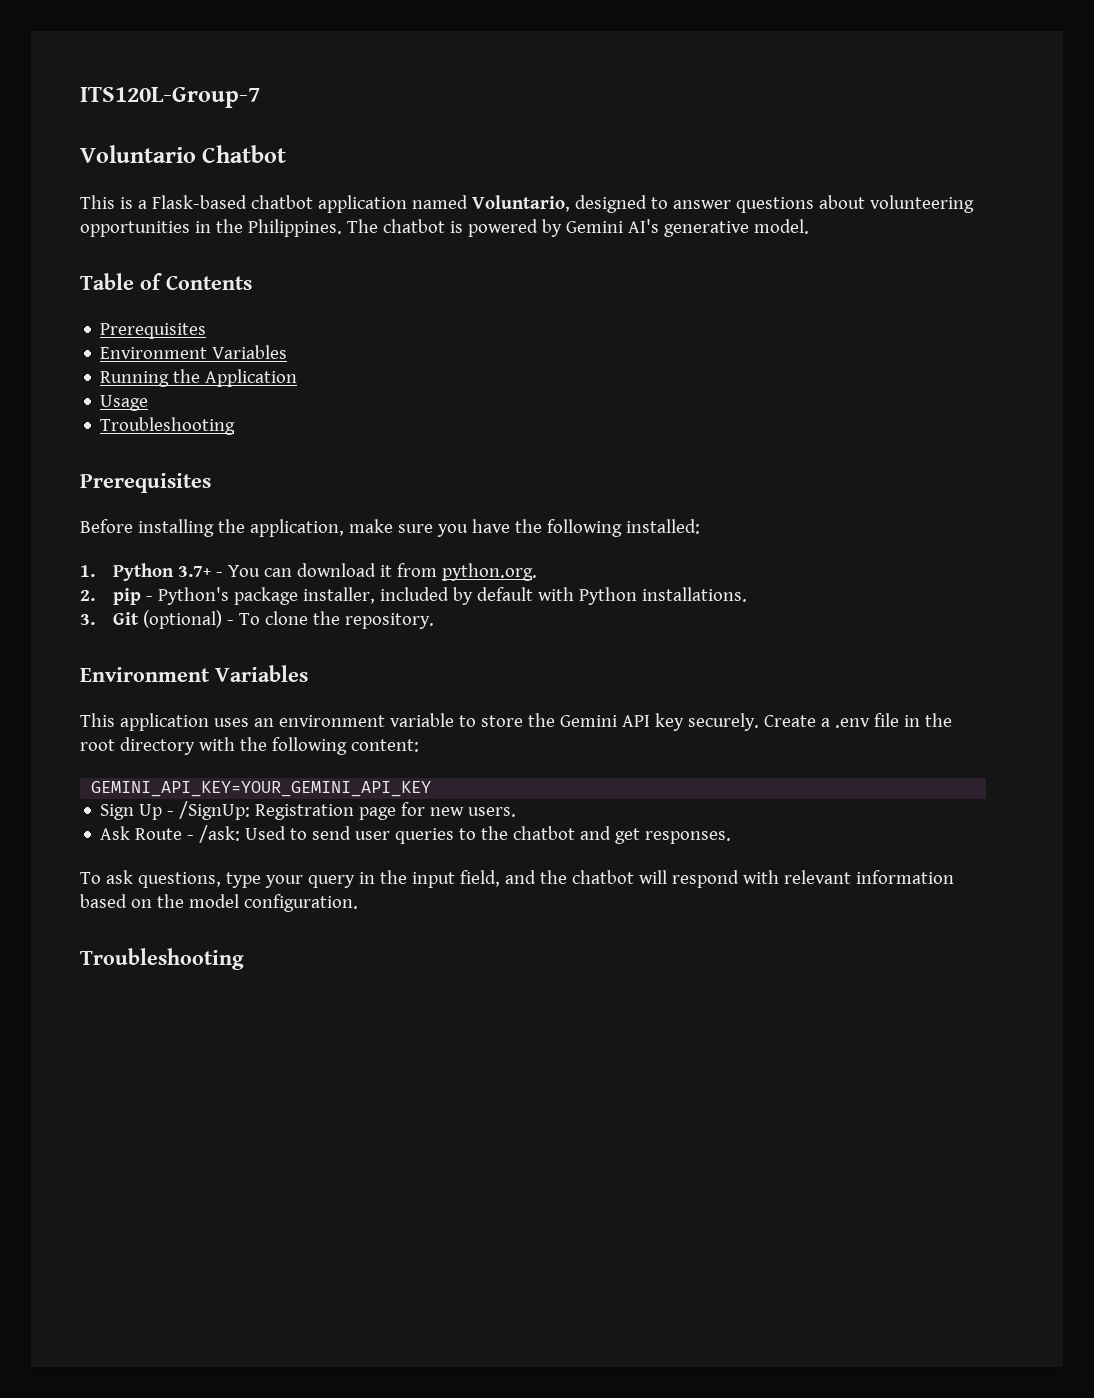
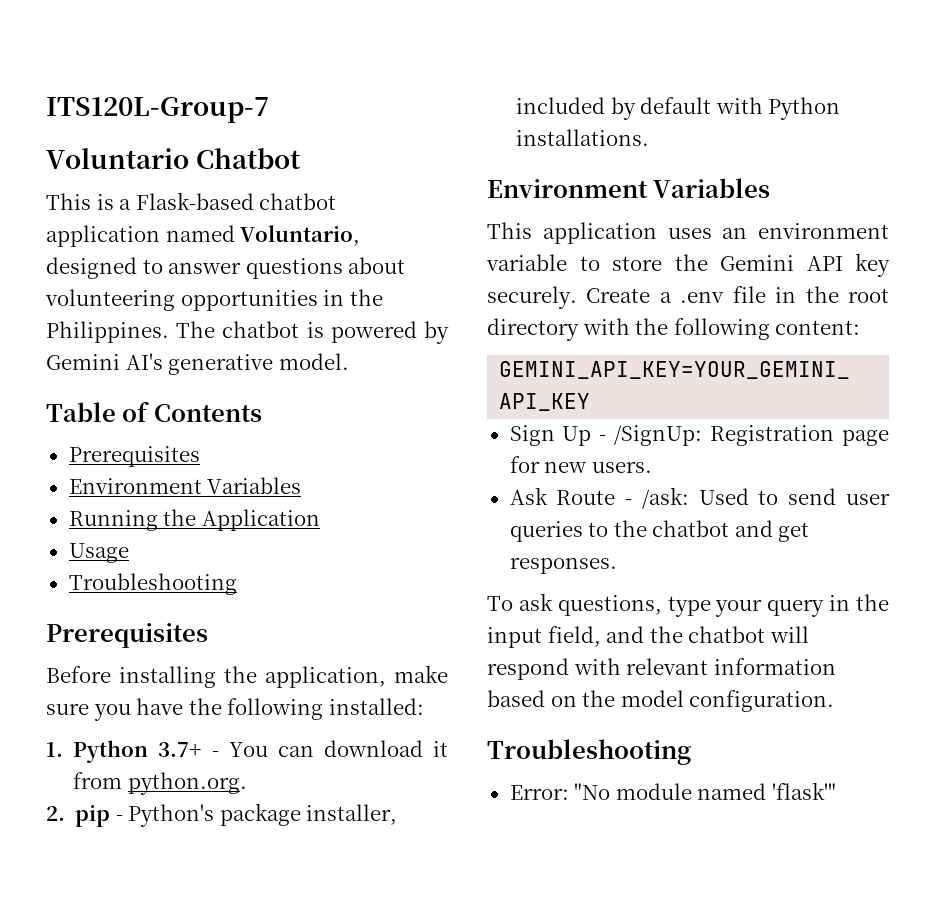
[80,610,435,629] // 3. Git (optional) - To clone the repository. -> (650, 137) none
(244, 959) none -> [509,782,836,800] // Error: "No module named 'flask'"

